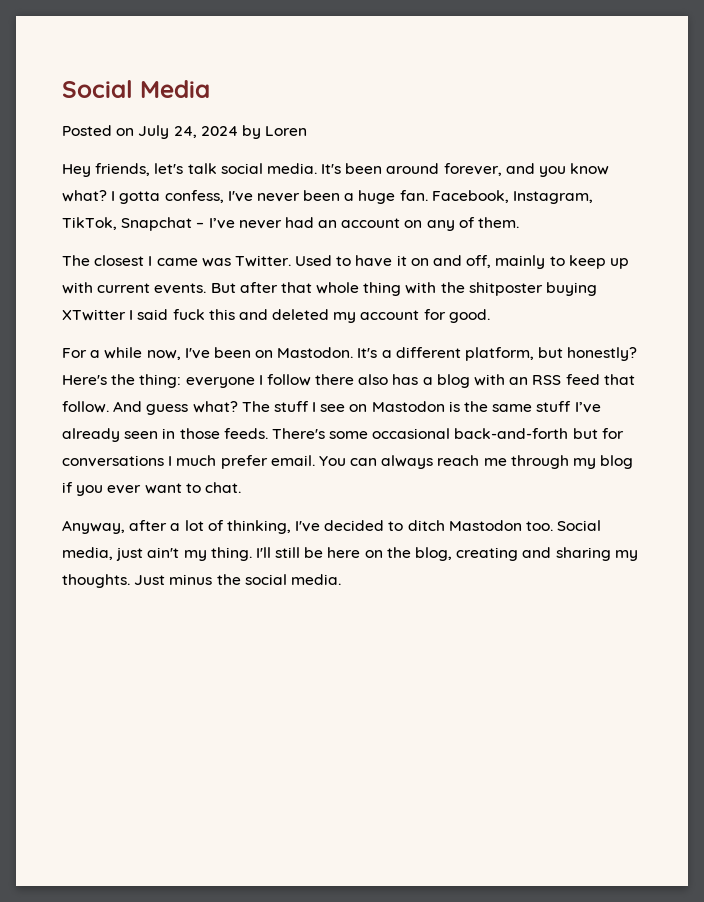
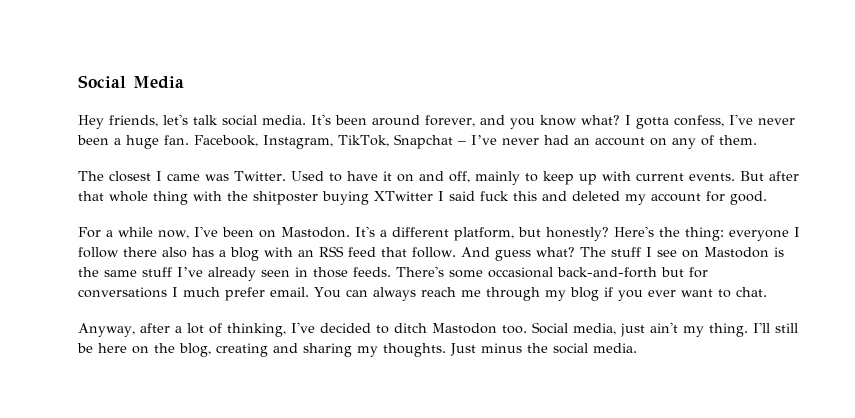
[62,125,308,139] // Posted on July 24, 2024 by Loren -> (184, 82) none

